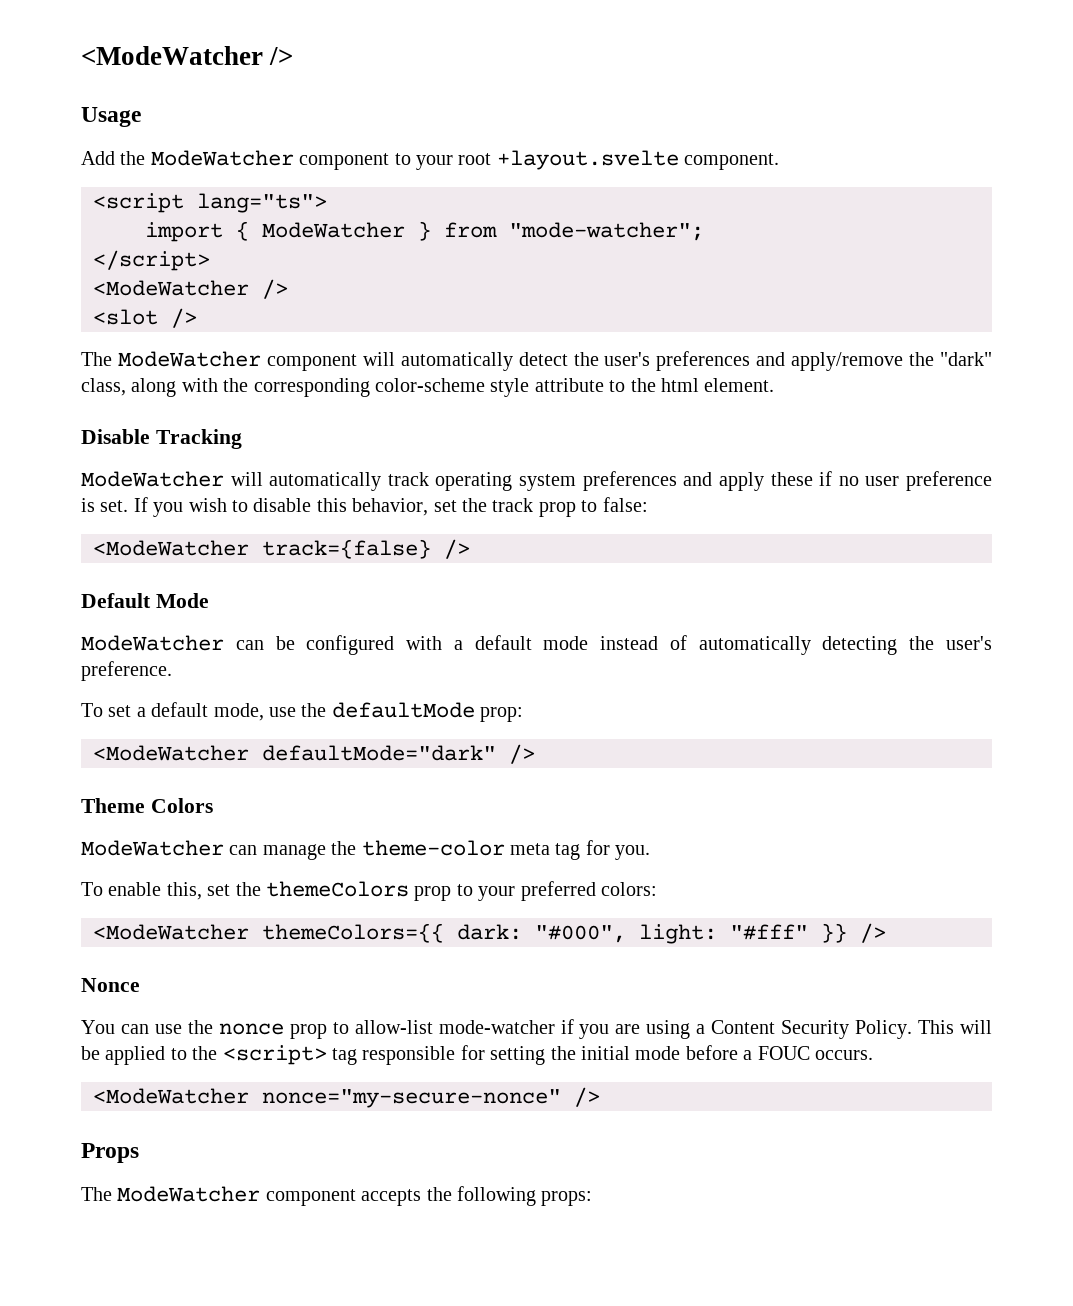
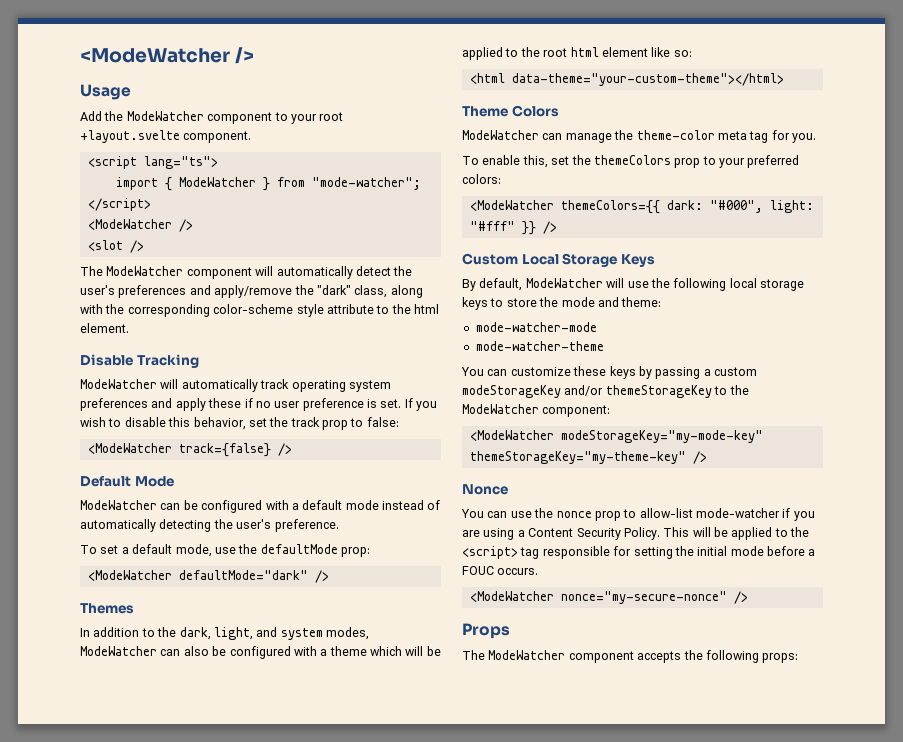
(535, 754) none -> [80,603,134,614] [80,627,369,640] [80,646,441,659] [462,47,692,60] [469,73,784,86] // Themes // In addition to the dark, light, and system modes, ModeWatcher can also be configured with a theme which will be applied to the root html element like so: // <html data-theme="your-custom-theme"></html>
(886, 933) none -> [462,253,655,267] [462,278,804,291] [462,297,662,310] [475,322,597,332] [475,341,604,351] [461,366,757,379] [462,385,749,398] [462,404,611,417] [469,430,763,443] [469,451,707,464] // Custom Local Storage Keys // By default, ModeWatcher will use the following local storage keys to store the mode and theme: // mode-watcher-mode // mode-watcher-theme // You can customize these keys by passing a custom modeStorageKey and/or themeStorageKey to the ModeWatcher component: // <ModeWatcher modeStorageKey="my-mode-key" themeStorageKey="my-theme-key" />

